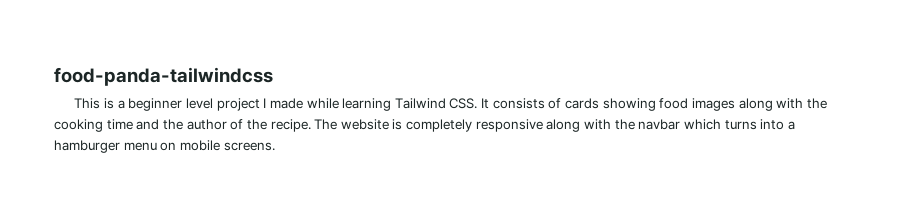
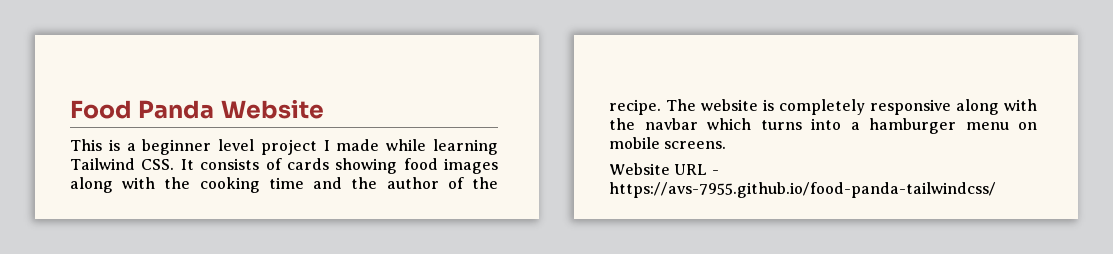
[54,67,273,86] food-panda-tailwindcss -> [70,99,324,119] Food Panda Website
(275, 146) none -> [609,163,719,175] [609,182,996,198] // Website URL - https://avs-7955.github.io/food-panda-tailwindcss/

